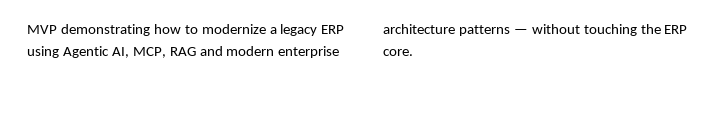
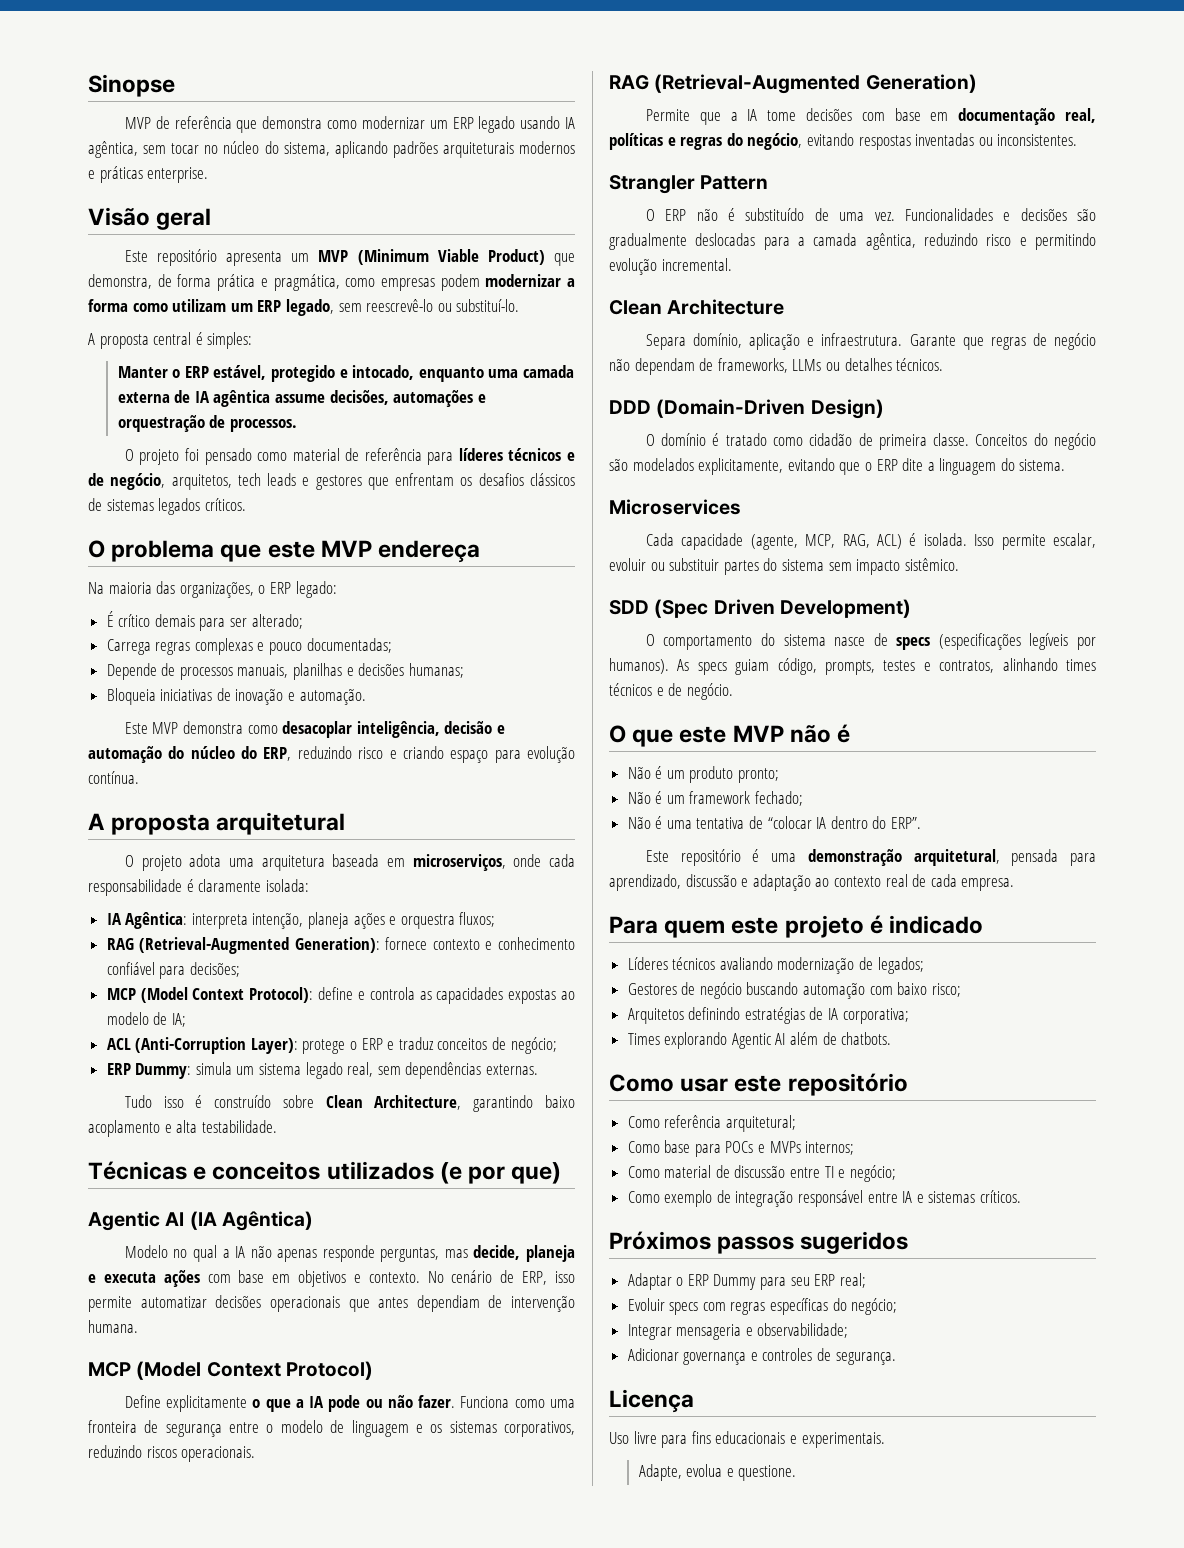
[27,24,345,36] [27,46,340,58] [383,24,688,36] [383,49,413,56] MVP demonstrating how to modernize a legacy ERP using Agentic AI, MCP, RAG and modern enterprise architecture patterns — without touching the ERP core. -> [88,74,175,97] [124,116,575,133] [88,141,575,158] [88,166,209,183] [88,207,212,230] [124,249,575,266] [88,274,575,291] [88,299,520,316] [88,332,253,349] [117,365,574,382] [117,390,486,407] [117,415,297,432] [124,448,575,465] [88,473,575,490] [88,498,246,515] [88,540,481,563] [88,581,337,598] [106,611,303,631] [106,638,392,655] [106,663,464,680] [106,688,366,705] [124,721,506,738] [88,746,576,763] [88,771,139,784] [88,812,346,835] [124,854,575,871] [88,879,309,896] [106,912,496,929] [106,937,575,954] [106,962,240,979] [106,987,575,1004] [106,1012,186,1027] [106,1037,557,1054] [106,1062,539,1079] [124,1095,575,1112] [88,1120,277,1137] [88,1161,562,1184] [88,1211,313,1231] [124,1245,575,1262] [88,1270,575,1287] [88,1295,575,1312] [88,1320,138,1333] [88,1361,373,1380] [124,1395,575,1412] [88,1420,576,1437] [88,1445,256,1462] [609,74,977,94] [645,108,1096,125] [609,133,1078,150] [609,175,769,194] [645,208,1096,221] [609,233,1096,250] [609,258,732,275] [609,299,785,315] [645,333,1096,350] [609,358,944,375] [609,399,884,419] [645,433,1096,450] [609,458,1066,475] [609,499,741,515] [645,533,1096,550] [609,558,959,575] [609,599,911,618] [645,633,1096,650] [609,658,1096,675] [609,683,733,700] [609,724,851,747] [627,766,780,783] [627,791,804,806] [627,816,922,829] [645,849,1096,866] [609,874,1015,891] [609,915,984,938] [627,957,924,974] [627,982,961,999] [627,1007,909,1024] [627,1032,892,1049] [609,1073,908,1096] [627,1115,796,1132] [627,1140,855,1157] [627,1165,896,1182] [627,1190,1022,1207] [609,1231,909,1254] [627,1273,866,1290] [627,1298,898,1315] [627,1323,849,1340] [627,1348,896,1365] [609,1389,694,1413] [609,1431,885,1448] [638,1464,797,1481] Sinopse // MVP de referência que demonstra como modernizar um ERP legado usando IA agêntica, sem tocar no núcleo do sistema, aplicando padrões arquiteturais modernos e práticas enterprise. // Visão geral // Este repositório apresenta um MVP (Minimum Viable Product) que demonstra, de forma prática e pragmática, como empresas podem modernizar a forma como utilizam um ERP legado, sem reescrevê-lo ou substituí-lo. // A proposta central é simples: // Manter o ERP estável, protegido e intocado, enquanto uma camada externa de IA agêntica assume decisões, automações e orquestração de processos. // O projeto foi pensado como material de referência para líderes técnicos e de negócio, arquitetos, tech leads e gestores que enfrentam os desafios clássicos de sistemas legados críticos. // O problema que este MVP endereça // Na maioria das organizações, o ERP legado: // É crítico demais para ser alterado; // Carrega regras complexas e pouco documentadas; // Depende de processos manuais, planilhas e decisões humanas; // Bloqueia iniciativas de inovação e automação. // Este MVP demonstra como desacoplar inteligência, decisão e automação do núcleo do ERP, reduzindo risco e criando espaço para evolução contínua. // A proposta arquitetural // O projeto adota uma arquitetura baseada em microserviços, onde cada responsabilidade é claramente isolada: // IA Agêntica: interpreta intenção, planeja ações e orquestra fluxos; // RAG (Retrieval-Augmented Generation): fornece contexto e conhecimento confiável para decisões; // MCP (Model Context Protocol): define e controla as capacidades expostas ao modelo de IA; // ACL (Anti-Corruption Layer): protege o ERP e traduz conceitos de negócio; // ERP Dummy: simula um sistema legado real, sem dependências externas. // Tudo isso é construído sobre Clean Architecture, garantindo baixo acoplamento e alta testabilidade. // Técnicas e conceitos utilizados (e por que) // Agentic AI (IA Agêntica) // Modelo no qual a IA não apenas responde perguntas, mas decide, planeja e executa ações com base em objetivos e contexto. No cenário de ERP, isso permite automatizar decisões operacionais que antes dependiam de intervenção humana. // MCP (Model Context Protocol) // Define explicitamente o que a IA pode ou não fazer. Funciona como uma fronteira de segurança entre o modelo de linguagem e os sistemas corporativos, reduzindo riscos operacionais. // RAG (Retrieval-Augmented Generation) // Permite que a IA tome decisões com base em documentação real, políticas e regras do negócio, evitando respostas inventadas ou inconsistentes. // Strangler Pattern // O ERP não é substituído de uma vez. Funcionalidades e decisões são gradualmente deslocadas para a camada agêntica, reduzindo risco e permitindo evolução incremental. // Clean Architecture // Separa domínio, aplicação e infraestrutura. Garante que regras de negócio não dependam de frameworks, LLMs ou detalhes técnicos. // DDD (Domain-Driven Design) // O domínio é tratado como cidadão de primeira classe. Conceitos do negócio são modelados explicitamente, evitando que o ERP dite a linguagem do sistema. // Microservices // Cada capacidade (agente, MCP, RAG, ACL) é isolada. Isso permite escalar, evoluir ou substituir partes do sistema sem impacto sistêmico. // SDD (Spec Driven Development) // O comportamento do sistema nasce de specs (especificações legíveis por humanos). As specs guiam código, prompts, testes e contratos, alinhando times técnicos e de negócio. // O que este MVP não é // Não é um produto pronto; // Não é um framework fechado; // Não é uma tentativa de “colocar IA dentro do ERP”. // Este repositório é uma demonstração arquitetural, pensada para aprendizado, discussão e adaptação ao contexto real de cada empresa. // Para quem este projeto é indicado // Líderes técnicos avaliando modernização de legados; // Gestores de negócio buscando automação com baixo risco; // Arquitetos definindo estratégias de IA corporativa; // Times explorando Agentic AI além de chatbots. // Como usar este repositório // Como referência arquitetural; // Como base para POCs e MVPs internos; // Como material de discussão entre TI e negócio; // Como exemplo de integração responsável entre IA e sistemas críticos. // Próximos passos sugeridos // Adaptar o ERP Dummy para seu ERP real; // Evoluir specs com regras específicas do negócio; // Integrar mensageria e observabilidade; // Adicionar governança e controles de segurança. // Licença // Uso livre para fins educacionais e experimentais. // Adapte, evolua e questione.

